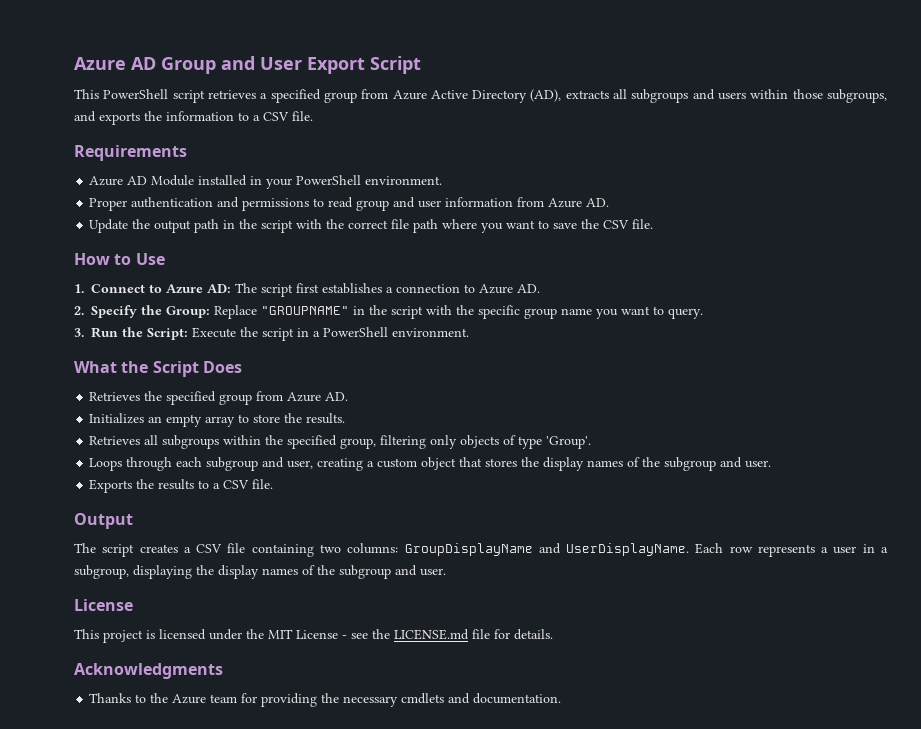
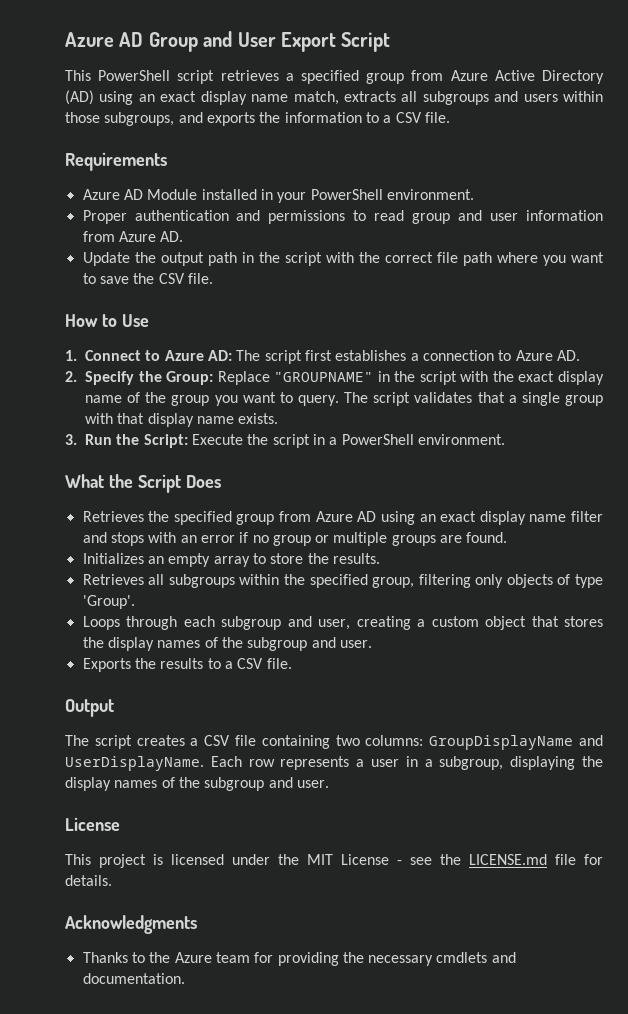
[530,89,562,102] (AD), -> [65,90,339,105] (AD) using an exact display name match,
[478,305,703,319] specific group name you want to query. -> [518,371,605,385] [85,392,604,406] [85,413,279,427] exact display name of the group you want to query. The script validates that a single group with that display name exists.
[325,392,349,401] AD. -> [357,511,603,525] [82,532,508,546] AD using an exact display name filter and stops with an error if no group or multiple groups are found.

